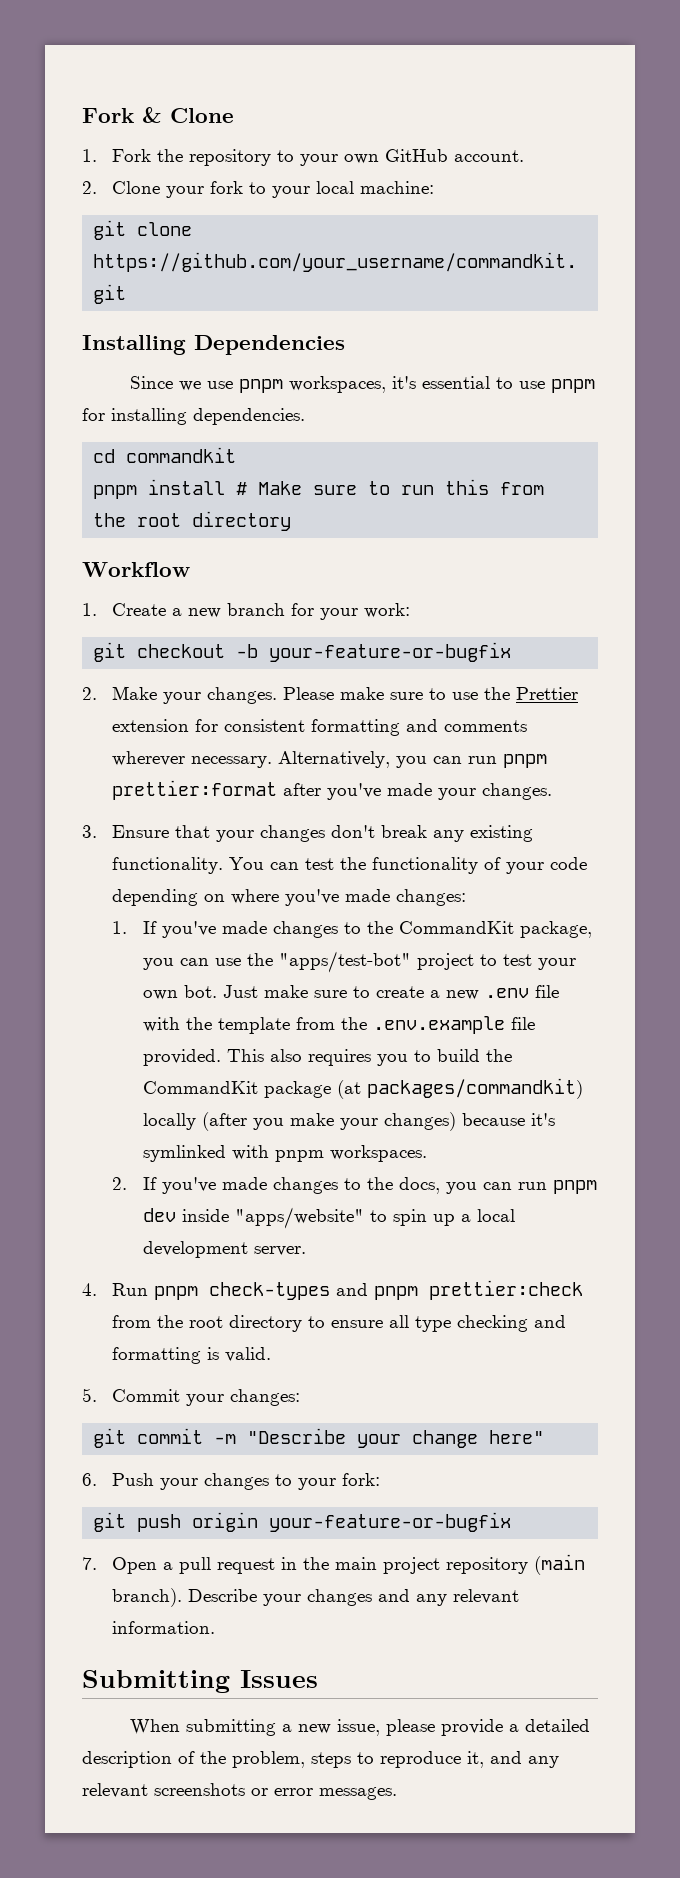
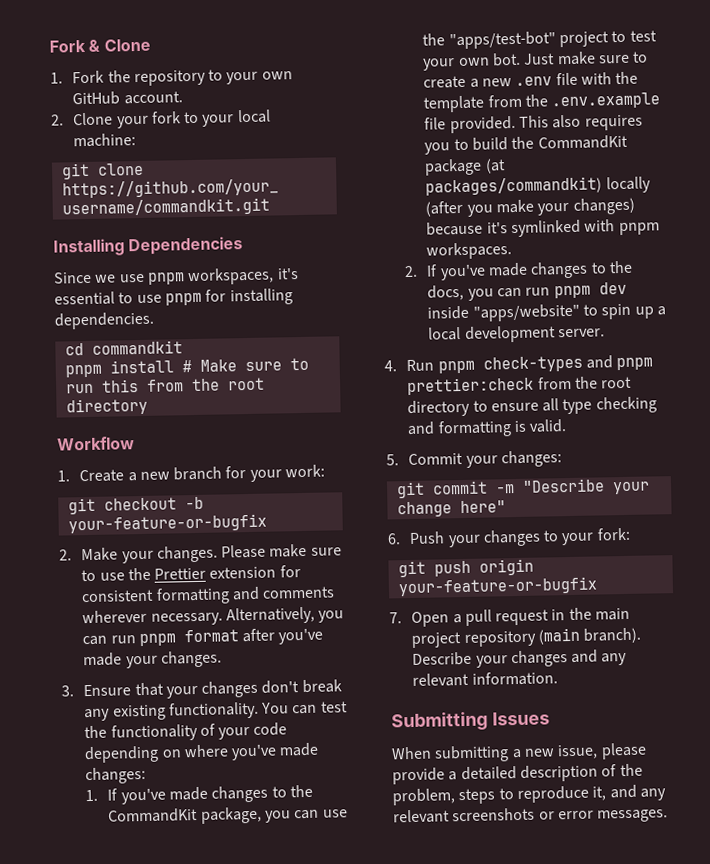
[112,780,278,800] prettier:format -> [183,629,239,643] format

